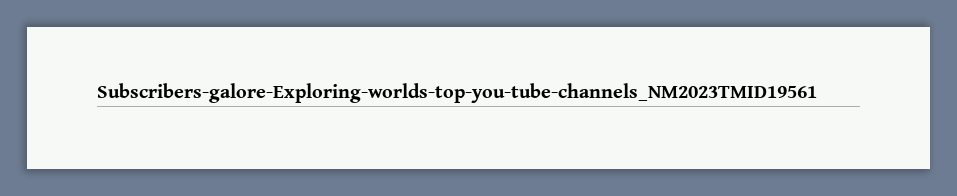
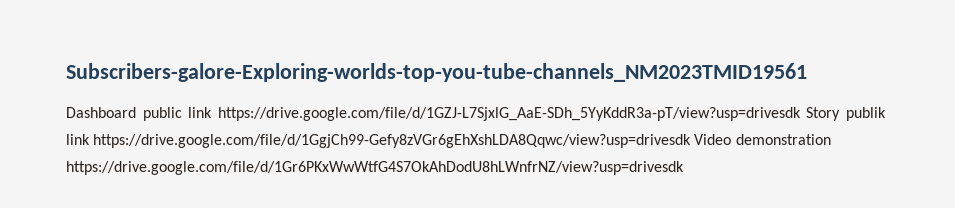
(817, 93) none -> [66,107,887,121] [66,134,831,148] [66,161,684,175] // Dashboard public link https://drive.google.com/file/d/1GZJ-L7SjxlG_AaE-SDh_5YyKddR3a-pT/view?usp=drivesdk Story publik link https://drive.google.com/file/d/1GgjCh99-Gefy8zVGr6gEhXshLDA8Qqwc/view?usp=drivesdk Video demonstration https://drive.google.com/file/d/1Gr6PKxWwWtfG4S7OkAhDodU8hLWnfrNZ/view?usp=drivesdk

